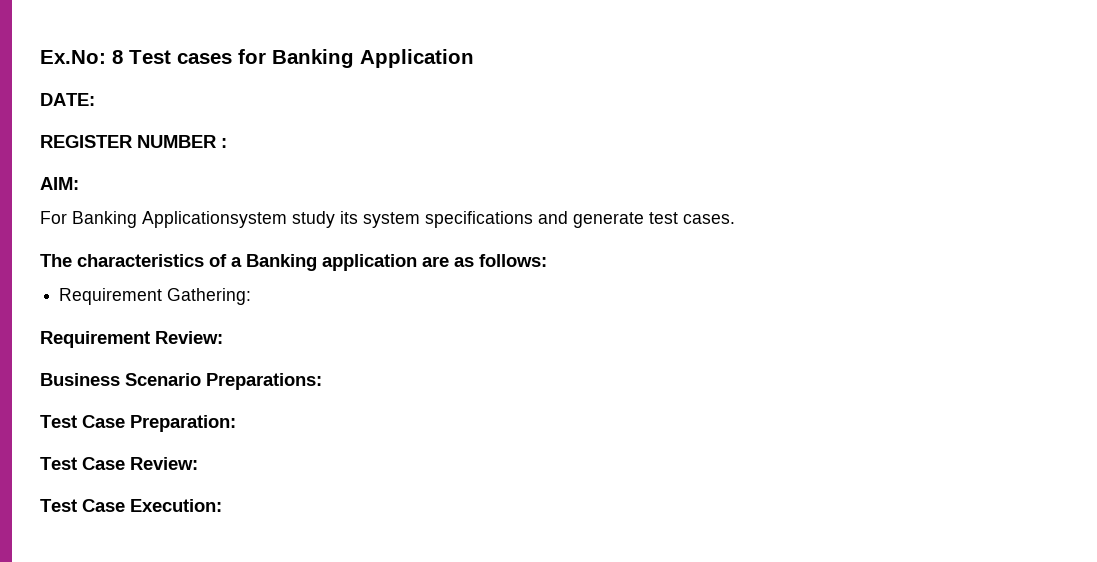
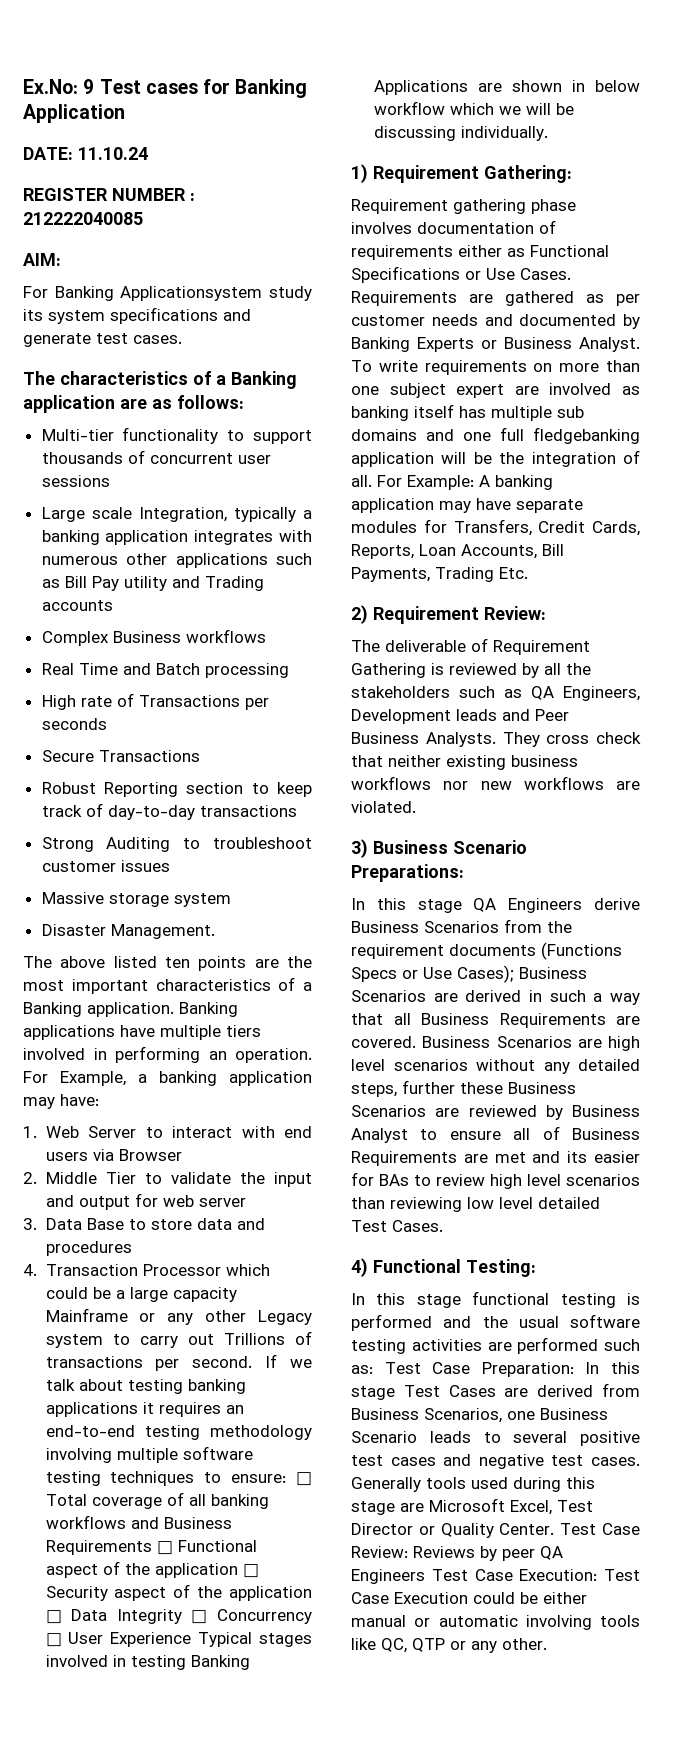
[112,50,123,64] 8 -> [83,79,95,94] 9
(95, 99) none -> [78,147,148,160] 11.10.24
(227, 143) none -> [23,212,143,225] 212222040085
[59,288,252,305] [40,331,223,348] [40,373,322,390] [40,415,236,432] [40,457,198,470] [40,499,222,512] Requirement Gathering: // Requirement Review: // Business Scenario Preparations: // Test Case Preparation: // Test Case Review: // Test Case Execution: -> [41,427,312,444] [41,450,271,464] [41,475,110,487] [41,507,312,522] [41,530,312,545] [41,553,312,568] [41,576,264,591] [41,600,113,611] [41,629,266,646] [41,663,289,678] [41,693,269,710] [41,718,107,730] [41,750,200,762] [41,782,312,797] [41,803,297,820] [41,837,312,852] [41,860,170,872] [41,892,231,907] [41,924,215,939] [23,956,313,971] [23,977,312,994] [23,1002,238,1017] [23,1025,261,1040] [23,1046,312,1063] [23,1071,312,1086] [23,1094,99,1109] [23,1126,312,1138] [45,1149,182,1161] [23,1172,312,1187] [45,1193,246,1210] [23,1218,265,1230] [45,1241,132,1256] [23,1264,270,1276] [45,1287,237,1302] [45,1308,312,1325] [45,1331,312,1348] [45,1354,312,1371] [45,1379,246,1394] [45,1402,244,1417] [45,1425,312,1440] [45,1446,253,1463] [45,1471,312,1486] [45,1492,269,1509] [45,1515,232,1529] [45,1540,257,1555] [45,1561,259,1578] [45,1584,312,1601] [45,1609,312,1624] [45,1632,312,1647] [45,1655,250,1670] [373,80,640,95] [373,101,574,115] [373,126,548,141] [351,164,572,183] [351,199,576,214] [351,220,556,234] [351,245,609,260] [351,266,571,283] [351,291,640,306] [351,314,640,329] [351,337,640,352] [351,360,640,375] [351,383,640,398] [351,404,584,421] [351,427,640,444] [351,450,640,467] [351,475,553,490] [351,498,583,513] [351,519,640,536] [351,544,564,559] [351,567,528,582] [351,605,546,624] [351,638,590,655] [351,663,591,678] [351,686,640,701] [351,709,569,724] [351,732,641,747] [351,755,578,770] [351,776,640,790] [351,801,416,813] [351,839,527,858] [351,864,464,882] [351,898,640,913] [351,919,572,933] [351,942,622,960] [351,965,587,983] [351,990,640,1005] [351,1013,640,1028] [351,1036,640,1051] [351,1059,640,1074] [351,1080,576,1097] [351,1105,640,1120] [351,1126,640,1143] [351,1151,640,1166] [351,1172,640,1189] [351,1197,600,1212] [351,1220,443,1232] [351,1258,536,1277] [351,1291,640,1308] [351,1314,640,1331] [351,1337,640,1354] [351,1362,640,1377] [351,1383,640,1400] [351,1408,608,1423] [351,1431,640,1446] [351,1454,640,1469] [351,1477,595,1492] [351,1498,593,1515] [351,1523,640,1538] [351,1546,563,1561] [351,1569,640,1584] [351,1592,587,1604] [351,1615,640,1630] [351,1638,547,1653] Multi-tier functionality to support thousands of concurrent user sessions // Large scale Integration, typically a banking application integrates with numerous other applications such as Bill Pay utility and Trading accounts // Complex Business workflows // Real Time and Batch processing // High rate of Transactions per seconds // Secure Transactions // Robust Reporting section to keep track of day-to-day transactions // Strong Auditing to troubleshoot customer issues // Massive storage system // Disaster Management. // The above listed ten points are the most important characteristics of a Banking application. Banking applications have multiple tiers involved in performing an operation. For Example, a banking application may have: // 1. Web Server to interact with end users via Browser // 2. Middle Tier to validate the input and output for web server // 3. Data Base to store data and procedures // 4. Transaction Processor which could be a large capacity Mainframe or any other Legacy system to carry out Trillions of transactions per second. If we talk about testing banking applications it requires an end-to-end testing methodology involving multiple software testing techniques to ensure: □ Total coverage of all banking workflows and Business Requirements □ Functional aspect of the application □ Security aspect of the application □ Data Integrity □ Concurrency □ User Experience Typical stages involved in testing Banking Applications are shown in below workflow which we will be discussing individually. // 1) Requirement Gathering: // Requirement gathering phase involves documentation of requirements either as Functional Specifications or Use Cases. Requirements are gathered as per customer needs and documented by Banking Experts or Business Analyst. To write requirements on more than one subject expert are involved as banking itself has multiple sub domains and one full fledgebanking application will be the integration of all. For Example: A banking application may have separate modules for Transfers, Credit Cards, Reports, Loan Accounts, Bill Payments, Trading Etc. // 2) Requirement Review: // The deliverable of Requirement Gathering is reviewed by all the stakeholders such as QA Engineers, Development leads and Peer Business Analysts. They cross check that neither existing business workflows nor new workflows are violated. // 3) Business Scenario Preparations: // In this stage QA Engineers derive Business Scenarios from the requirement documents (Functions Specs or Use Cases); Business Scenarios are derived in such a way that all Business Requirements are covered. Business Scenarios are high level scenarios without any detailed steps, further these Business Scenarios are reviewed by Business Analyst to ensure all of Business Requirements are met and its easier for BAs to review high level scenarios than reviewing low level detailed Test Cases. // 4) Functional Testing: // In this stage functional testing is performed and the usual software testing activities are performed such as: Test Case Preparation: In this stage Test Cases are derived from Business Scenarios, one Business Scenario leads to several positive test cases and negative test cases. Generally tools used during this stage are Microsoft Excel, Test Director or Quality Center. Test Case Review: Reviews by peer QA Engineers Test Case Execution: Test Case Execution could be either manual or automatic involving tools like QC, QTP or any other.

